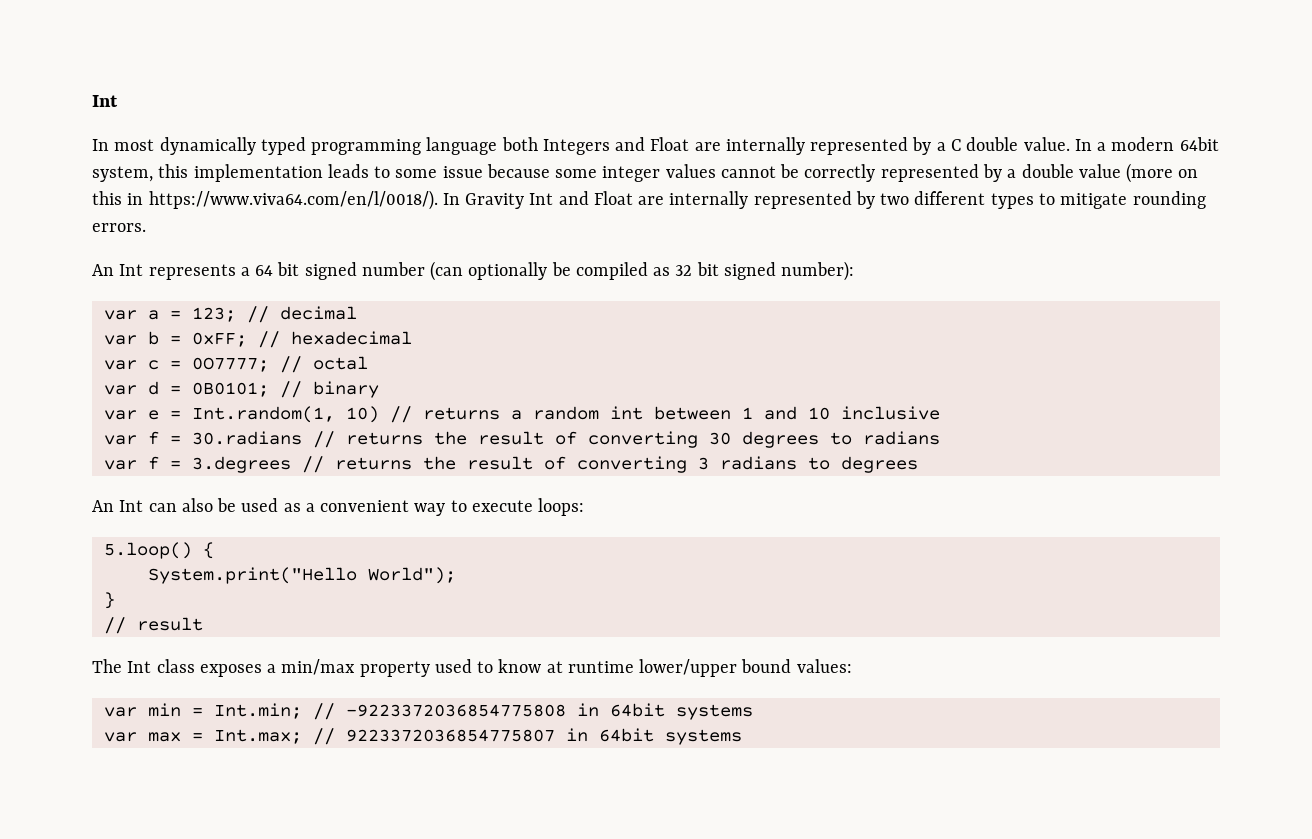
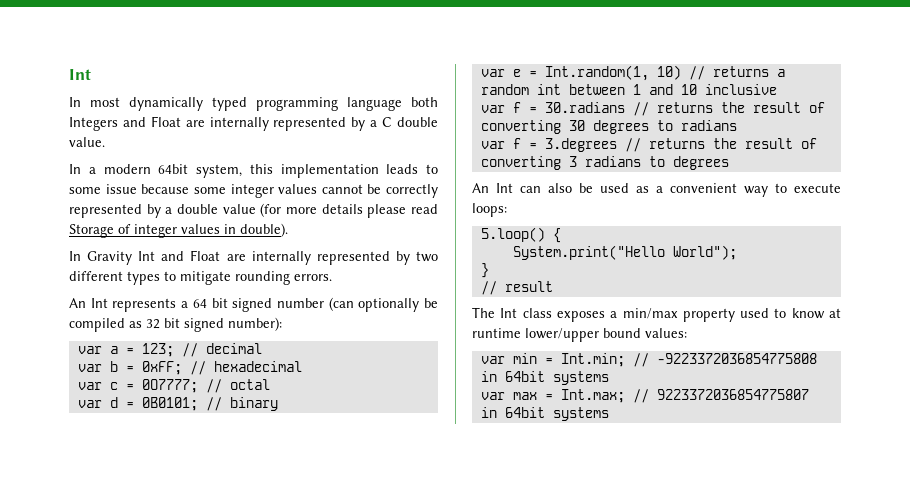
(1070, 144) none -> (105, 142) //
[1126,163,1199,183] [92,190,438,210] (more on this in https://www.viva64.com/en/l/0018/). -> [260,203,438,218] [69,223,288,238] (for more details please read Storage of integer values in double). //

